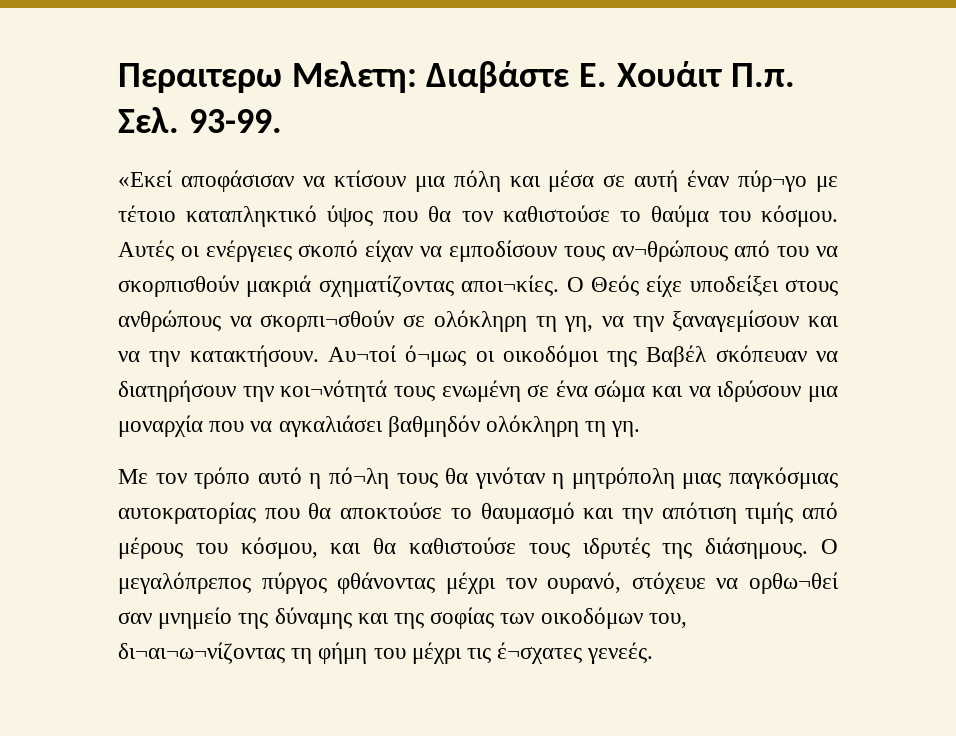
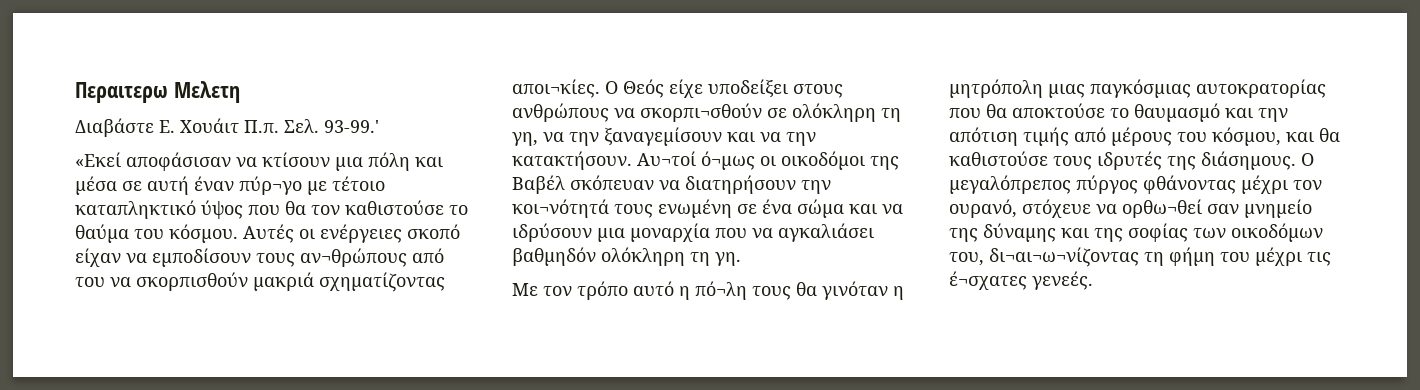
[291,61,417,93] Μελετη: -> [173,81,240,103] Μελετη //
[188,109,282,133] 93-99. -> [324,120,379,133] 93-99.'

